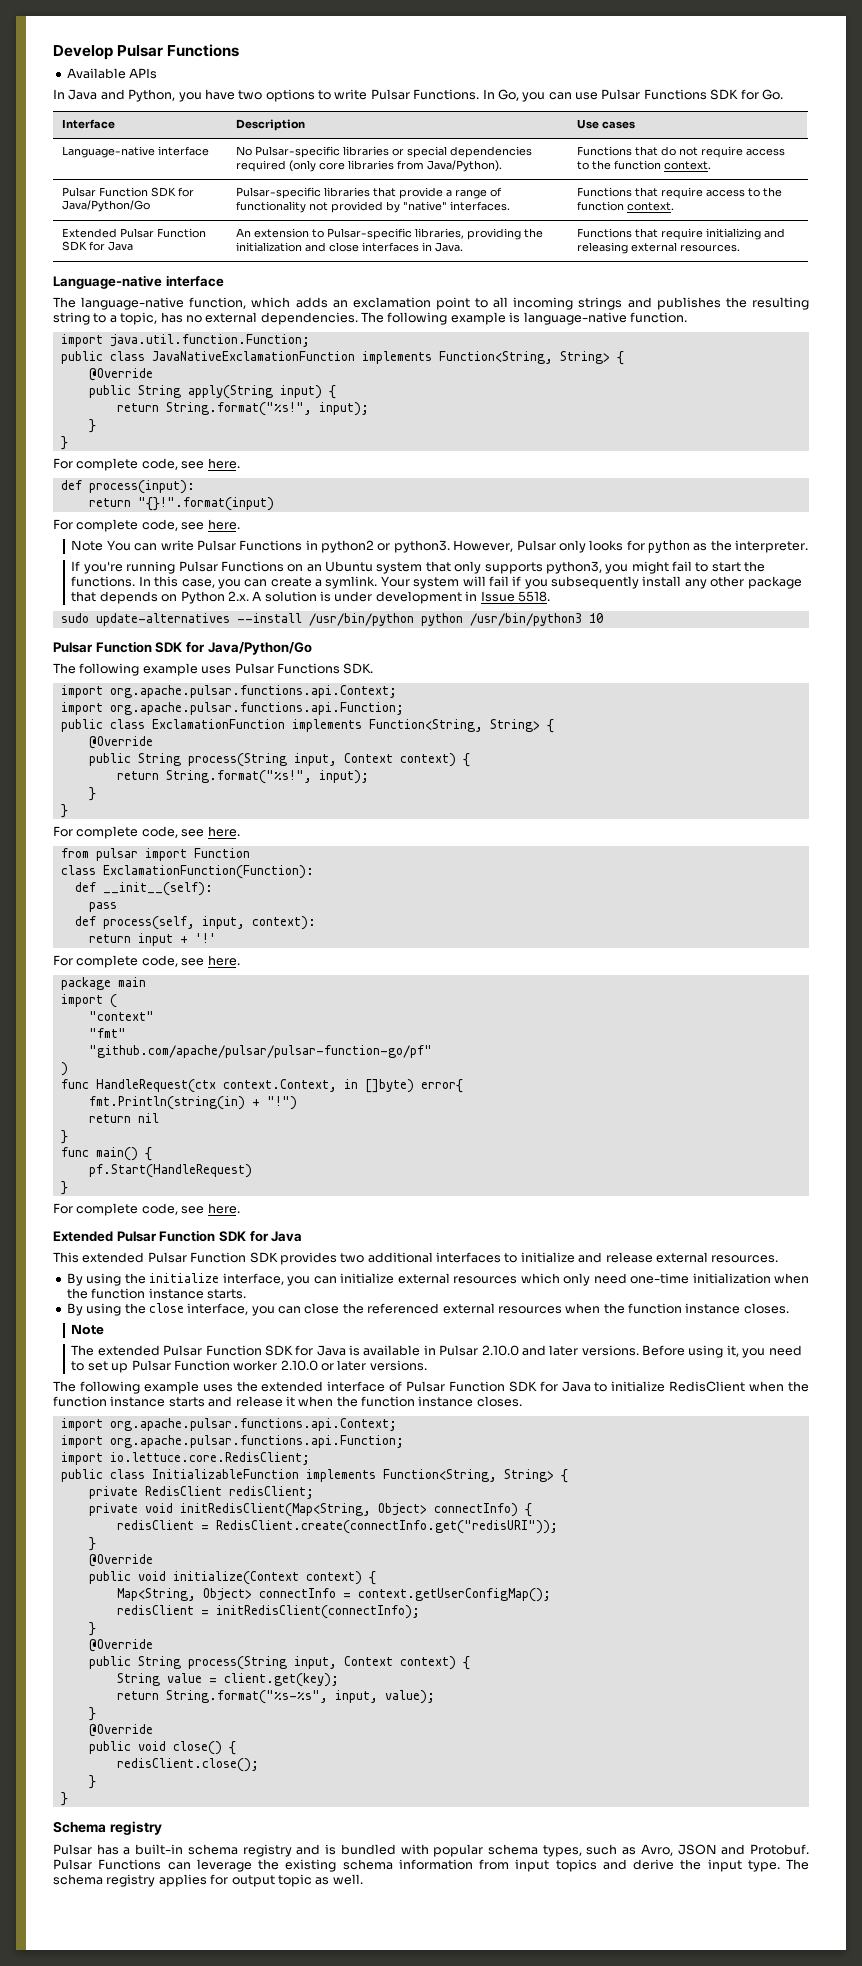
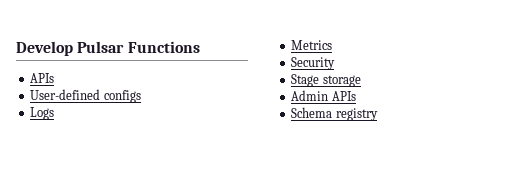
[66,68,158,79] [53,89,783,102] [61,119,115,129] [235,119,305,131] [576,119,635,129] [61,146,209,158] [235,146,532,158] [235,160,502,172] [576,146,785,158] [576,160,711,170] [61,187,194,197] [61,200,150,212] [235,187,502,199] [235,201,510,213] [576,187,782,199] [576,201,674,211] [61,228,206,238] [61,241,133,251] [235,228,543,240] [235,242,463,252] [576,228,785,240] [576,242,740,254] [53,275,224,289] [53,297,809,310] [53,312,687,325] [60,334,310,347] [60,351,624,365] [88,368,153,381] [88,385,336,399] [116,402,369,416] [88,419,96,433] [60,436,68,450] [53,458,240,471] [60,480,195,494] [88,497,274,511] [53,519,240,532] [71,540,809,553] [71,561,766,574] [71,576,802,589] [71,591,550,604] [60,613,603,626] [53,641,312,655] [53,663,374,676] [60,685,397,698] [60,702,404,715] [60,719,554,733] [88,736,153,749] [88,753,470,767] [116,770,369,784] [88,787,96,801] [60,804,68,818] [53,826,240,839] [60,848,250,861] [60,865,314,879] [74,882,213,896] [88,902,117,912] [74,916,316,930] [88,933,216,946] [53,955,240,968] [60,977,146,990] [60,994,117,1008] [88,1011,154,1021] [88,1028,126,1038] [88,1045,432,1058] [60,1062,68,1076] [60,1079,463,1093] [88,1096,297,1110] [88,1113,159,1123] [60,1130,68,1144] [60,1147,152,1161] [88,1164,252,1178] [60,1181,68,1195] [53,1203,240,1216] [53,1230,303,1242] [53,1252,779,1265] [66,1273,810,1286] [66,1288,246,1299] [66,1303,789,1316] [71,1324,105,1335] [71,1345,802,1358] [71,1360,427,1373] [53,1381,809,1394] [53,1396,522,1407] [60,1418,397,1431] [60,1435,404,1448] [60,1452,310,1465] [60,1469,568,1483] [88,1486,314,1499] [88,1503,532,1517] [116,1520,558,1534] [88,1537,96,1551] [88,1554,153,1567] [88,1571,376,1585] [116,1588,551,1602] [116,1605,420,1619] [88,1622,96,1636] [88,1639,153,1652] [88,1656,470,1670] [116,1673,339,1687] [116,1690,435,1704] [88,1707,96,1721] [88,1724,153,1737] [88,1741,236,1755] [116,1758,259,1772] [88,1775,96,1789] [60,1792,68,1806] [53,1821,162,1835] [53,1844,809,1857] [53,1859,809,1872] [53,1874,363,1887] Available APIs // In Java and Python, you have two options to write Pulsar Functions. In Go, you can use Pulsar Functions SDK for Go. // Interface | Description | Use cases // Language-native interface | No Pulsar-specific libraries or special dependencies required (only core libraries from Java/Python). | Functions that do not require access to the function context. // Pulsar Function SDK for Java/Python/Go | Pulsar-specific libraries that provide a range of functionality not provided by "native" interfaces. | Functions that require access to the function context. // Extended Pulsar Function SDK for Java | An extension to Pulsar-specific libraries, providing the initialization and close interfaces in Java. | Functions that require initializing and releasing external resources. // Language-native interface // The language-native function, which adds an exclamation point to all incoming strings and publishes the resulting string to a topic, has no external dependencies. The following example is language-native function. // import java.util.function.Function; // public class JavaNativeExclamationFunction implements Function<String, String> { // @Override // public String apply(String input) { // return String.format("%s!", input); // } // } // For complete code, see here. // def process(input): // return "{}!".format(input) // For complete code, see here. // Note You can write Pulsar Functions in python2 or python3. However, Pulsar only looks for python as the interpreter. // If you're running Pulsar Functions on an Ubuntu system that only supports python3, you might fail to start the functions. In this case, you can create a symlink. Your system will fail if you subsequently install any other package that depends on Python 2.x. A solution is under development in Issue 5518. // sudo update-alternatives --install /usr/bin/python python /usr/bin/python3 10 // Pulsar Function SDK for Java/Python/Go // The following example uses Pulsar Functions SDK. // import org.apache.pulsar.functions.api.Context; // import org.apache.pulsar.functions.api.Function; // public class ExclamationFunction implements Function<String, String> { // @Override // public String process(String input, Context context) { // return String.format("%s!", input); // } // } // For complete code, see here. // from pulsar import Function // class ExclamationFunction(Function): // def __init__(self): // pass // def process(self, input, context): // return input + '!' // For complete code, see here. // package main // import ( // "context" // "fmt" // "github.com/apache/pulsar/pulsar-function-go/pf" // ) // func HandleRequest(ctx context.Context, in []byte) error{ // fmt.Println(string(in) + "!") // return nil // } // func main() { // pf.Start(HandleRequest) // } // For complete code, see here. // Extended Pulsar Function SDK for Java // This extended Pulsar Function SDK provides two additional interfaces to initialize and release external resources. // By using the initialize interface, you can initialize external resources which only need one-time initialization when the function instance starts. // By using the close interface, you can close the referenced external resources when the function instance closes. // Note // The extended Pulsar Function SDK for Java is available in Pulsar 2.10.0 and later versions. Before using it, you need to set up Pulsar Function worker 2.10.0 or later versions. // The following example uses the extended interface of Pulsar Function SDK for Java to initialize RedisClient when the function instance starts and release it when the function instance closes. // import org.apache.pulsar.functions.api.Context; // import org.apache.pulsar.functions.api.Function; // import io.lettuce.core.RedisClient; // public class InitializableFunction implements Function<String, String> { // private RedisClient redisClient; // private void initRedisClient(Map<String, Object> connectInfo) { // redisClient = RedisClient.create(connectInfo.get("redisURI")); // } // @Override // public void initialize(Context context) { // Map<String, Object> connectInfo = context.getUserConfigMap(); // redisClient = initRedisClient(connectInfo); // } // @Override // public String process(String input, Context context) { // String value = client.get(key); // return String.format("%s-%s", input, value); // } // @Override // public void close() { // redisClient.close(); // } // } // Schema registry // Pulsar has a built-in schema registry and is bundled with popular schema types, such as Avro, JSON and Protobuf. Pulsar Functions can leverage the existing schema information from input topics and derive the input type. The schema registry applies for output topic as well. -> [30,73,55,83] [30,89,141,103] [30,107,55,120] [291,40,333,50] [291,57,336,70] [291,74,361,87] [291,90,356,101] [291,107,378,121] APIs // User-defined configs // Logs // Metrics // Security // Stage storage // Admin APIs // Schema registry

